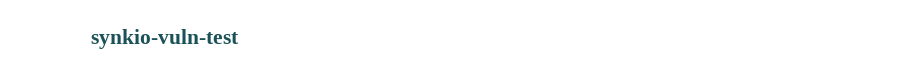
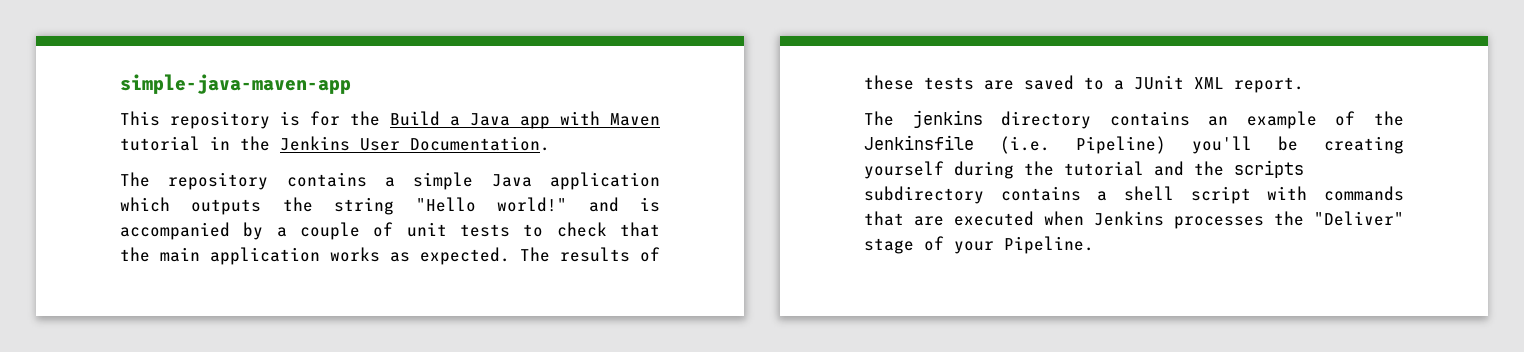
[91,29,239,49] synkio-vuln-test -> [120,74,351,94] [120,111,660,129] [120,136,550,151] [120,172,660,190] [120,197,661,215] [120,222,660,240] [120,247,660,265] [864,75,1304,93] [864,110,1404,129] [864,135,1404,154] [864,160,1304,179] [864,186,1404,204] [864,211,1404,229] [864,236,1094,254] simple-java-maven-app // This repository is for the Build a Java app with Maven tutorial in the Jenkins User Documentation. // The repository contains a simple Java application which outputs the string "Hello world!" and is accompanied by a couple of unit tests to check that the main application works as expected. The results of these tests are saved to a JUnit XML report. // The jenkins directory contains an example of the Jenkinsfile (i.e. Pipeline) you'll be creating yourself during the tutorial and the scripts subdirectory contains a shell script with commands that are executed when Jenkins processes the "Deliver" stage of your Pipeline.

